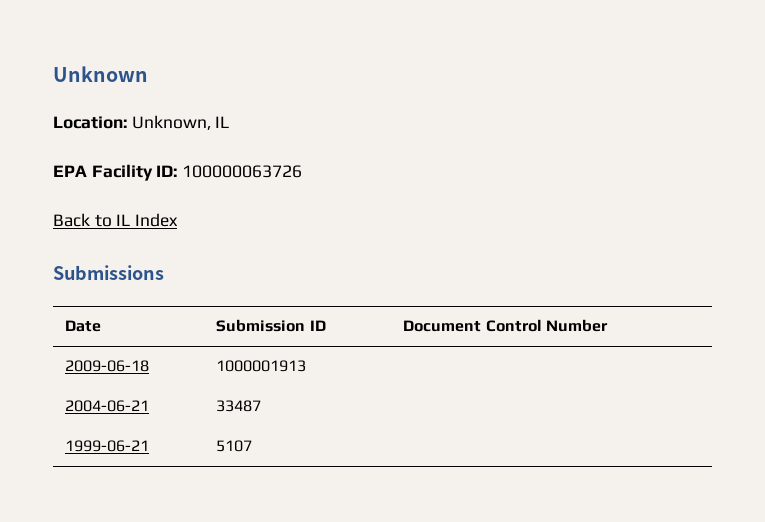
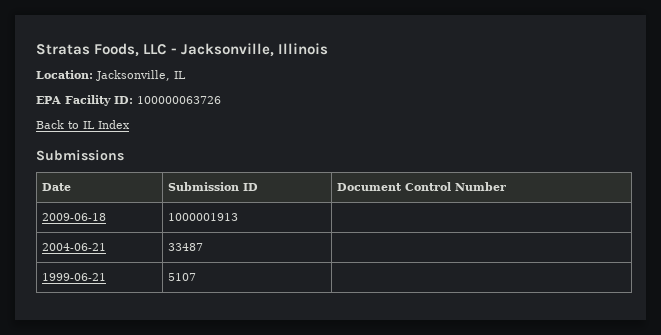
[53,66,148,82] Unknown -> [36,43,329,57] Stratas Foods, LLC - Jacksonville, Illinois
[131,115,211,130] Unknown, -> [96,70,170,81] Jacksonville,

